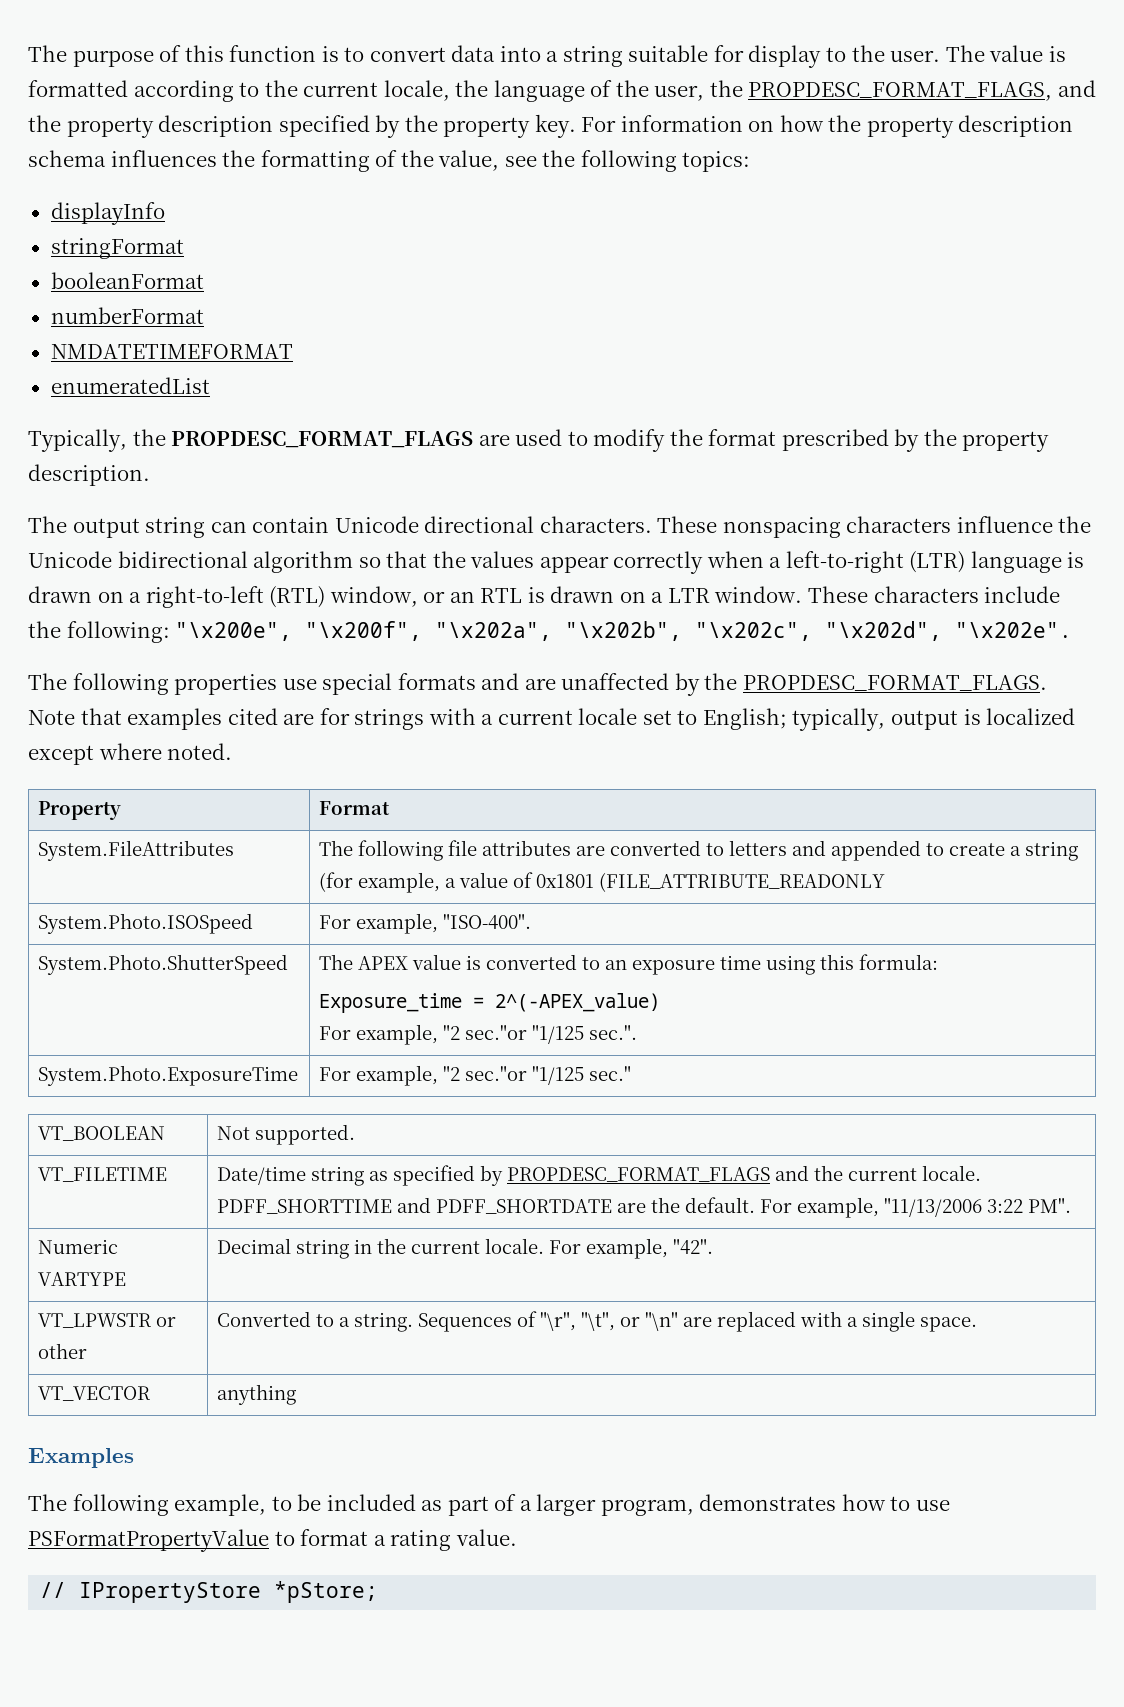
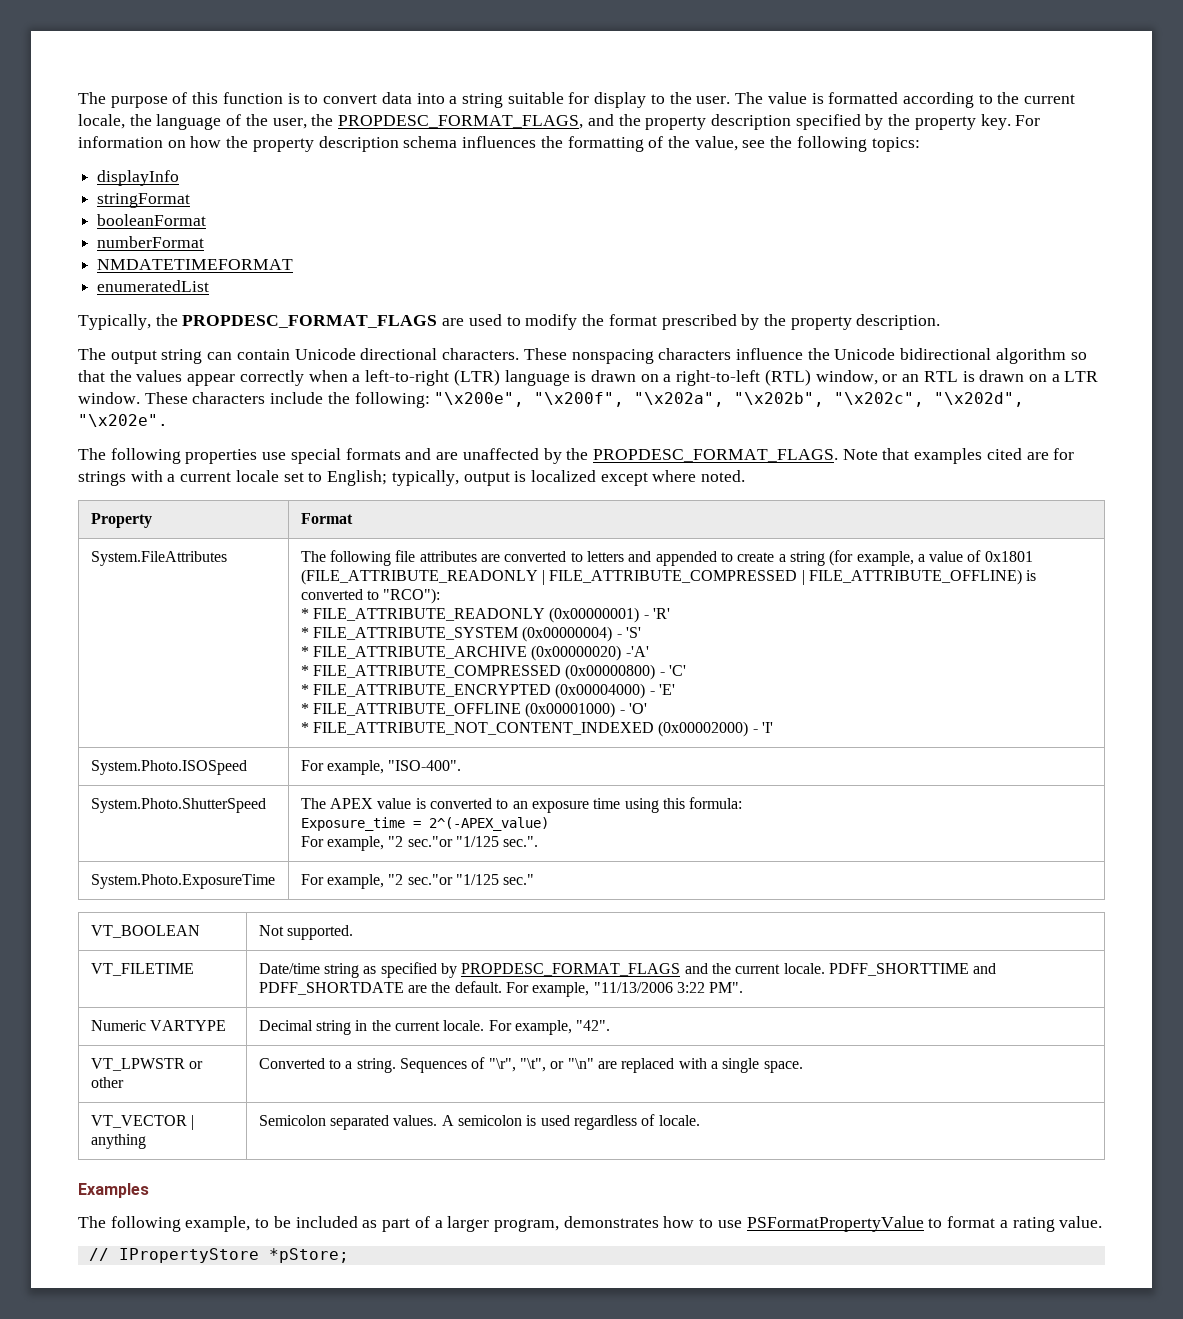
(886, 882) none -> [542,569,1037,585] [300,588,441,604] [300,607,670,623] [300,626,641,642] [300,645,649,661] [300,664,686,680] [300,683,675,699] [300,702,647,718] [300,721,773,737] | FILE_ATTRIBUTE_COMPRESSED | FILE_ATTRIBUTE_OFFLINE) is converted to "RCO"): // * FILE_ATTRIBUTE_READONLY (0x00000001) - 'R' // * FILE_ATTRIBUTE_SYSTEM (0x00000004) - 'S' // * FILE_ATTRIBUTE_ARCHIVE (0x00000020) -'A' // * FILE_ATTRIBUTE_COMPRESSED (0x00000800) - 'C' // * FILE_ATTRIBUTE_ENCRYPTED (0x00004000) - 'E' // * FILE_ATTRIBUTE_OFFLINE (0x00001000) - 'O' // * FILE_ATTRIBUTE_NOT_CONTENT_INDEXED (0x00002000) - 'I'
[217,1384,297,1405] | anything -> [191,1115,195,1130] [90,1134,146,1149] [258,1114,700,1130] | anything | Semicolon separated values. A semicolon is used regardless of locale.

